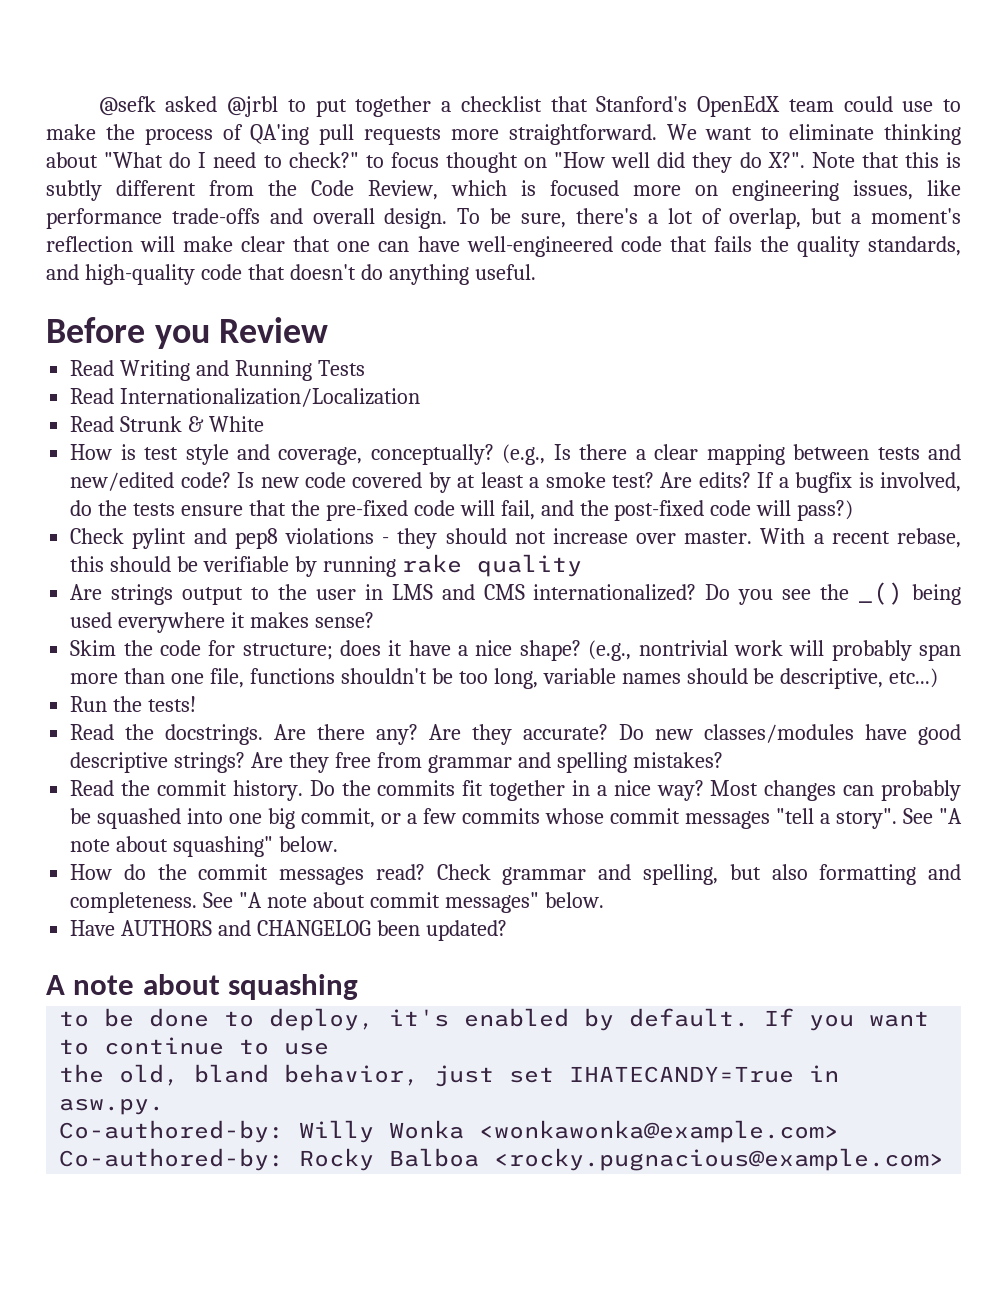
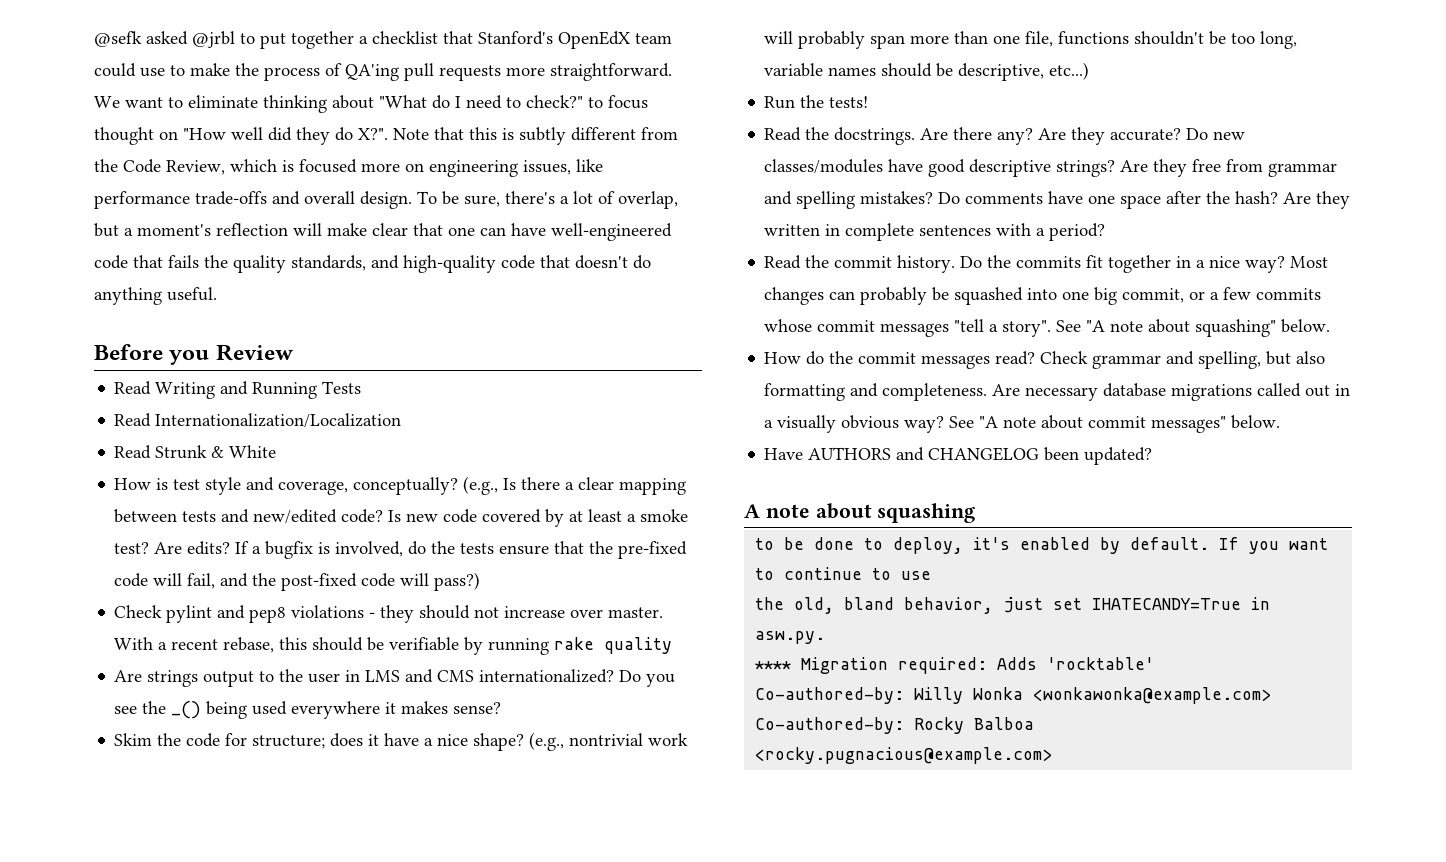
(723, 760) none -> [938,191,1351,209] [764,223,1106,241] Do comments have one space after the hash? Are they written in complete sentences with a period?
(198, 902) none -> [992,383,1351,401] [764,415,945,433] Are necessary database migrations called out in a visually obvious way?
(165, 1106) none -> [755,657,1155,674] // **** Migration required: Adds 'rocktable'

